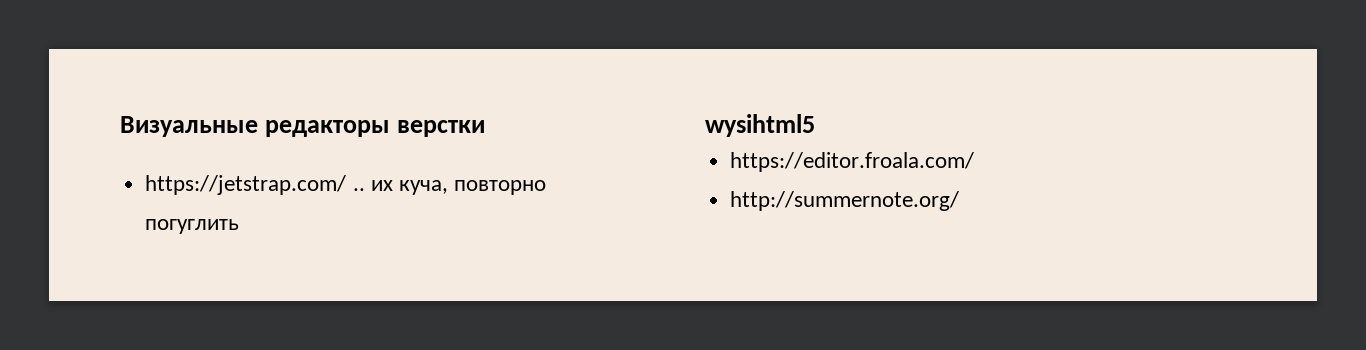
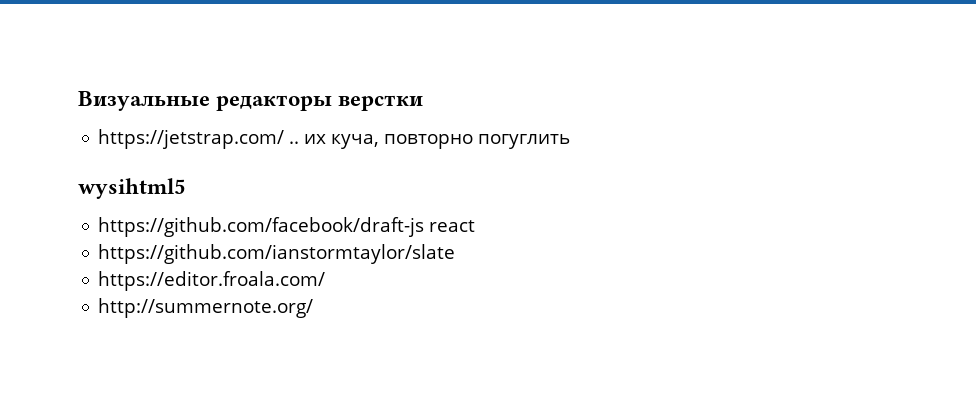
(815, 125) none -> [98,217,476,237] [98,244,456,264] // https://github.com/facebook/draft-js react // https://github.com/ianstormtaylor/slate

